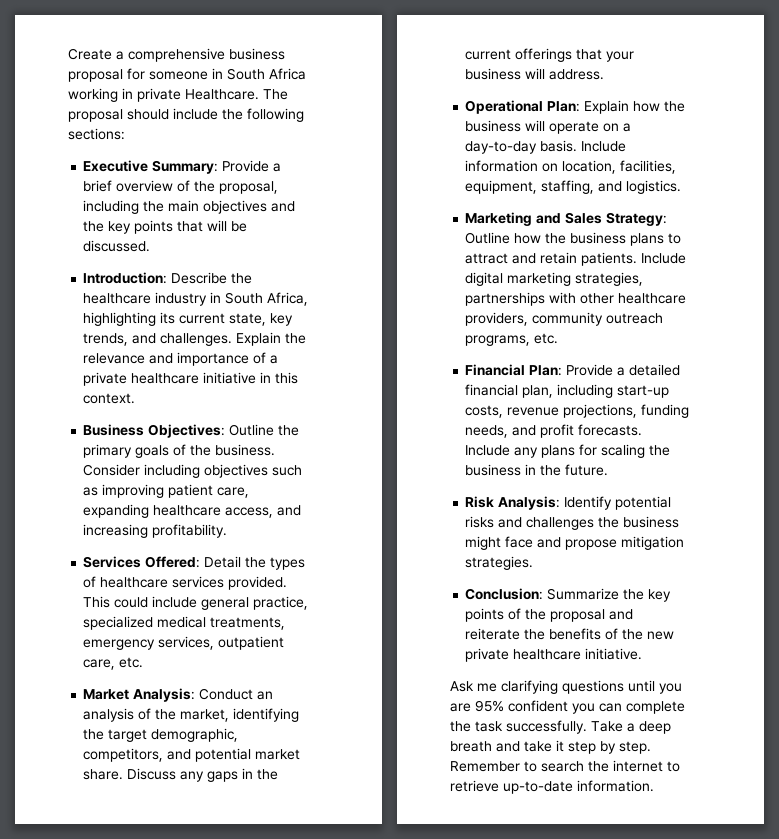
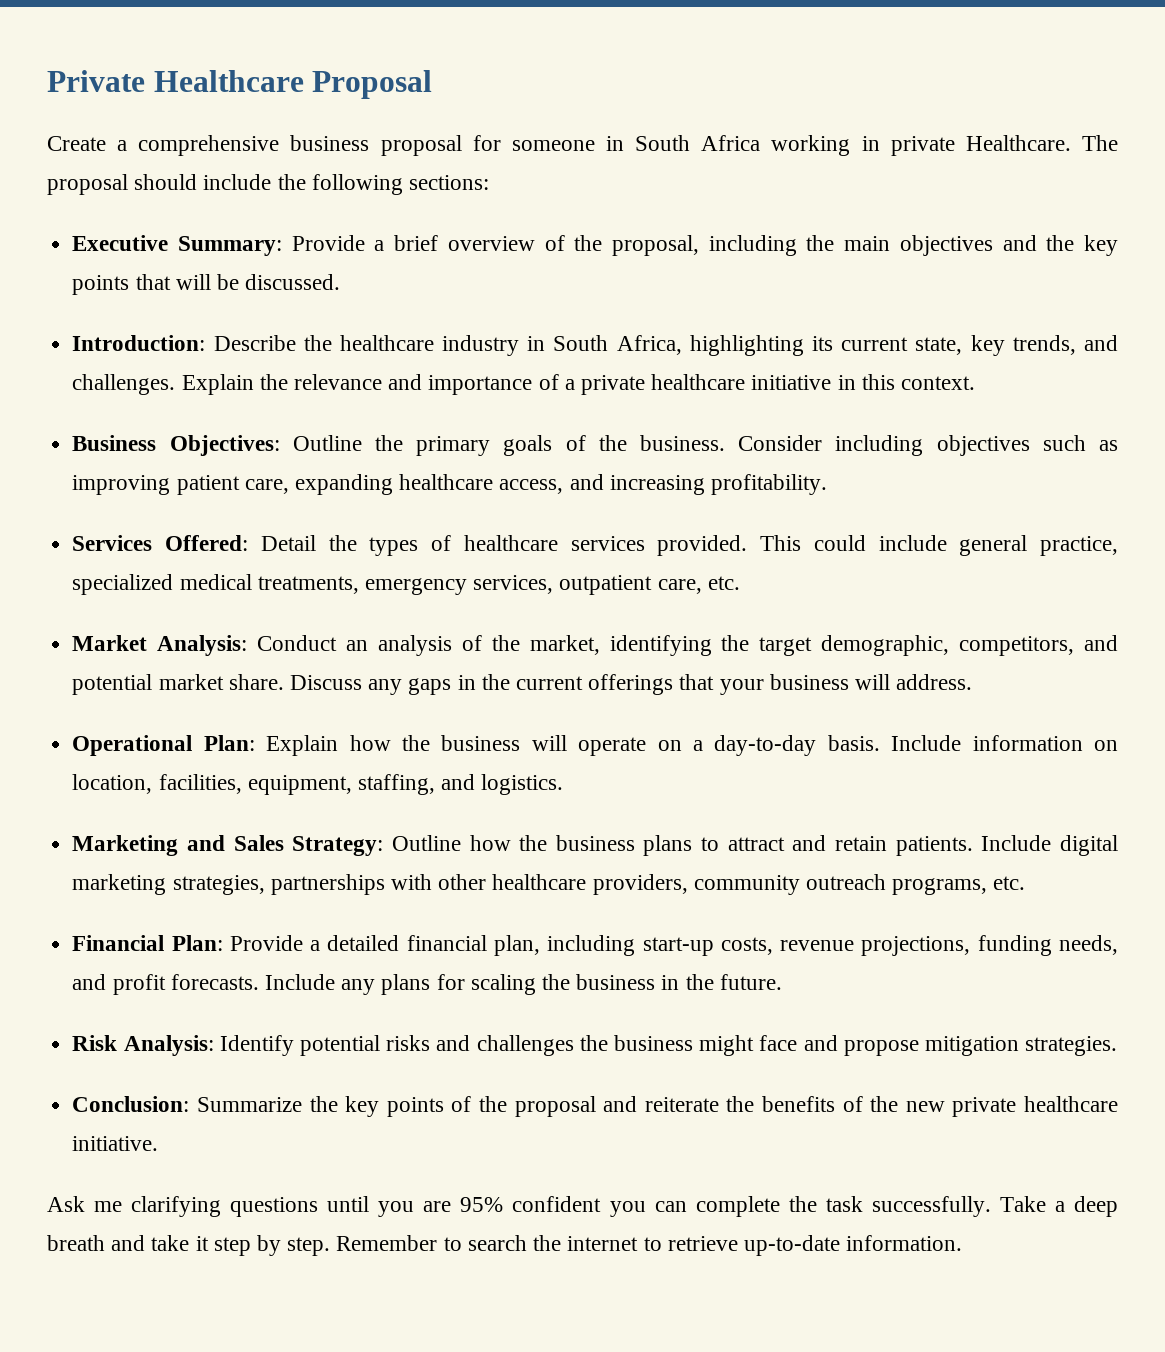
(68, 54) none -> [47,70,433,99] Private Healthcare Proposal //

